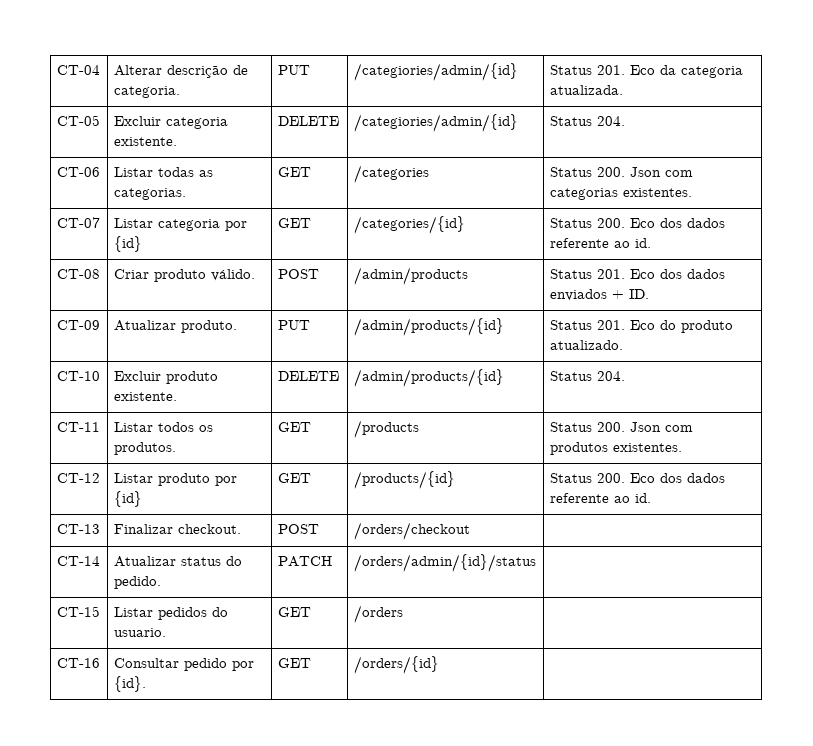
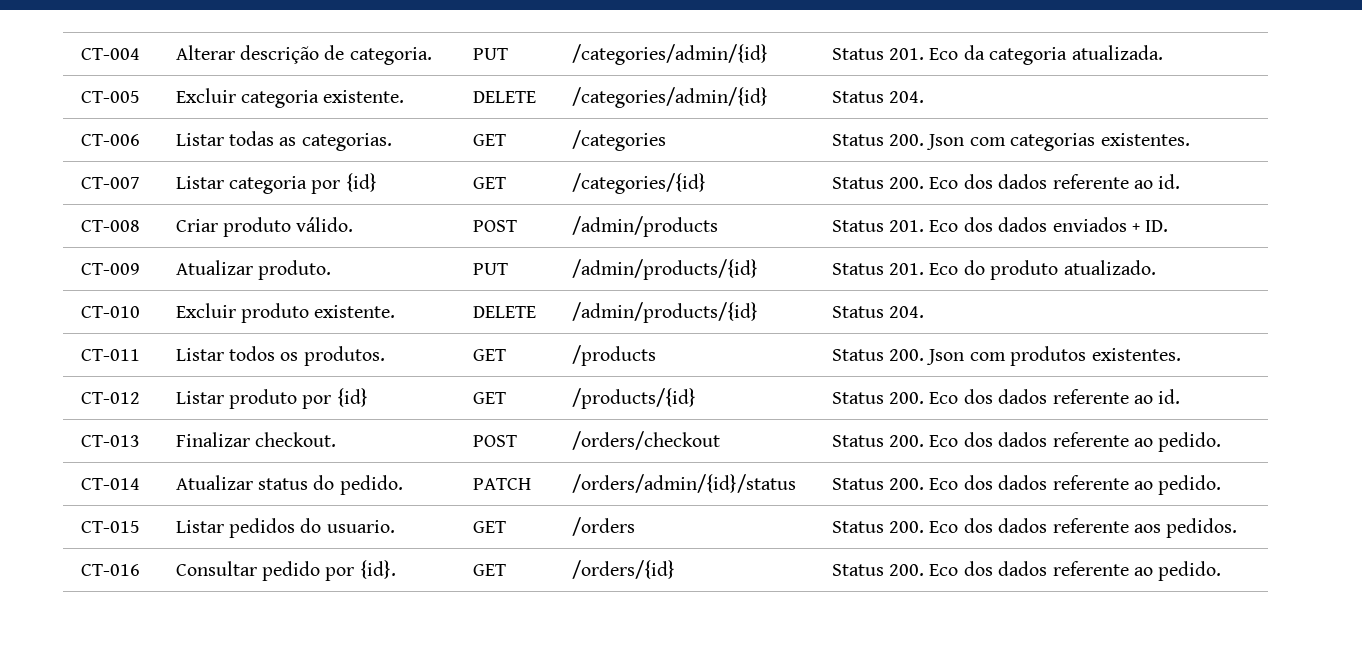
[56,65,100,75] CT-04 -> [80,48,140,60] CT-004
[353,63,518,81] /categiories/admin/{id} -> [571,44,768,65] /categories/admin/{id}
[56,115,100,126] CT-05 -> [80,91,140,103] CT-005
[353,114,518,132] [549,116,625,126] [56,167,100,177] /categiories/admin/{id} | Status 204. // CT-06 -> [571,87,768,108] [831,91,924,103] [80,134,140,146] /categories/admin/{id} | Status 204. // CT-006
[56,217,100,228] CT-07 -> [80,177,140,189] CT-007
[56,269,100,279] CT-08 -> [80,220,140,232] CT-008
[56,320,100,330] CT-09 -> [80,263,140,275] CT-009
[56,371,100,381] CT-10 -> [80,306,140,318] CT-010
[56,422,100,432] CT-11 -> [80,349,140,361] CT-011
[56,473,100,483] CT-12 -> [80,392,140,404] CT-012
[56,524,100,534] CT-13 -> [80,435,140,447] CT-013
[56,556,100,566] // CT-14 -> [831,432,1222,452] [80,478,140,490] Status 200. Eco dos dados referente ao pedido. // CT-014
[56,606,100,617] // CT-15 -> [831,475,1222,495] [80,521,140,533] Status 200. Eco dos dados referente ao pedido. // CT-015
[56,658,100,668] // CT-16 -> [831,518,1238,538] [80,564,140,576] Status 200. Eco dos dados referente aos pedidos. // CT-016
(439, 665) none -> [831,561,1222,581] Status 200. Eco dos dados referente ao pedido.

